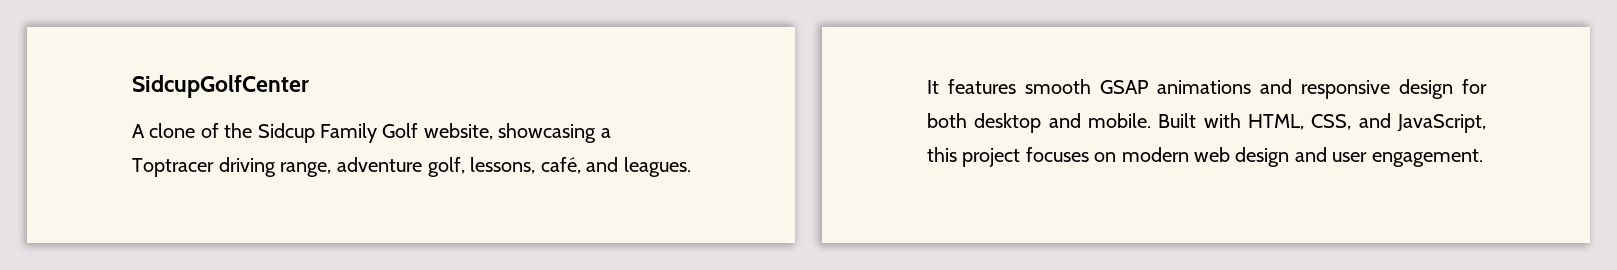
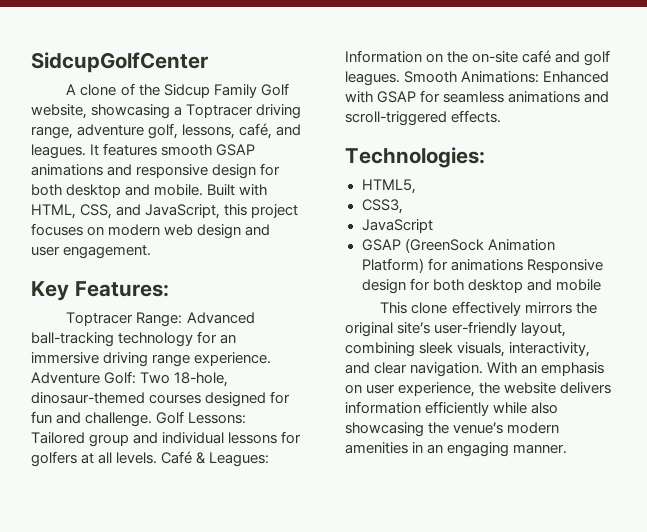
(1483, 158) none -> [31,281,169,301] [66,312,255,327] [31,331,237,347] [31,352,272,367] [31,371,229,387] [31,391,291,407] [31,411,247,427] [31,431,302,447] [31,451,270,467] [345,50,611,66] [345,71,610,86] [345,90,610,103] [345,110,502,126] [345,147,485,168] [361,179,416,194] [361,199,403,214] [361,219,433,233] [361,238,555,253] [361,258,603,273] [361,278,601,294] [380,301,597,316] [345,321,567,337] [345,342,591,357] [345,362,605,377] [345,382,612,397] [345,401,559,416] [345,422,560,437] [345,442,568,457] // Key Features: // Toptracer Range: Advanced ball-tracking technology for an immersive driving range experience. Adventure Golf: Two 18-hole, dinosaur-themed courses designed for fun and challenge. Golf Lessons: Tailored group and individual lessons for golfers at all levels. Café & Leagues: Information on the on-site café and golf leagues. Smooth Animations: Enhanced with GSAP for seamless animations and scroll-triggered effects. // Technologies: // HTML5, // CSS3, // JavaScript // GSAP (GreenSock Animation Platform) for animations Responsive design for both desktop and mobile // This clone effectively mirrors the original site’s user-friendly layout, combining sleek visuals, interactivity, and clear navigation. With an emphasis on user experience, the website delivers information efficiently while also showcasing the venue’s modern amenities in an engaging manner.

